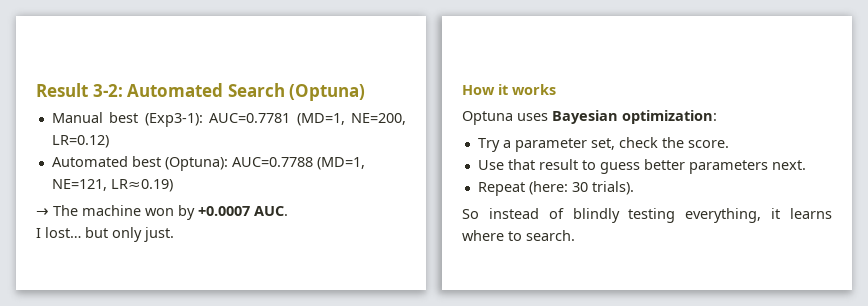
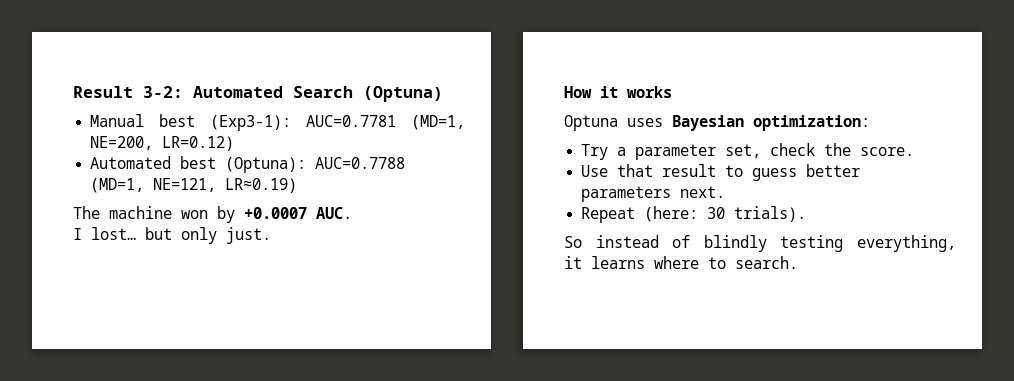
[36,208,49,216] → -> (298, 185) none

